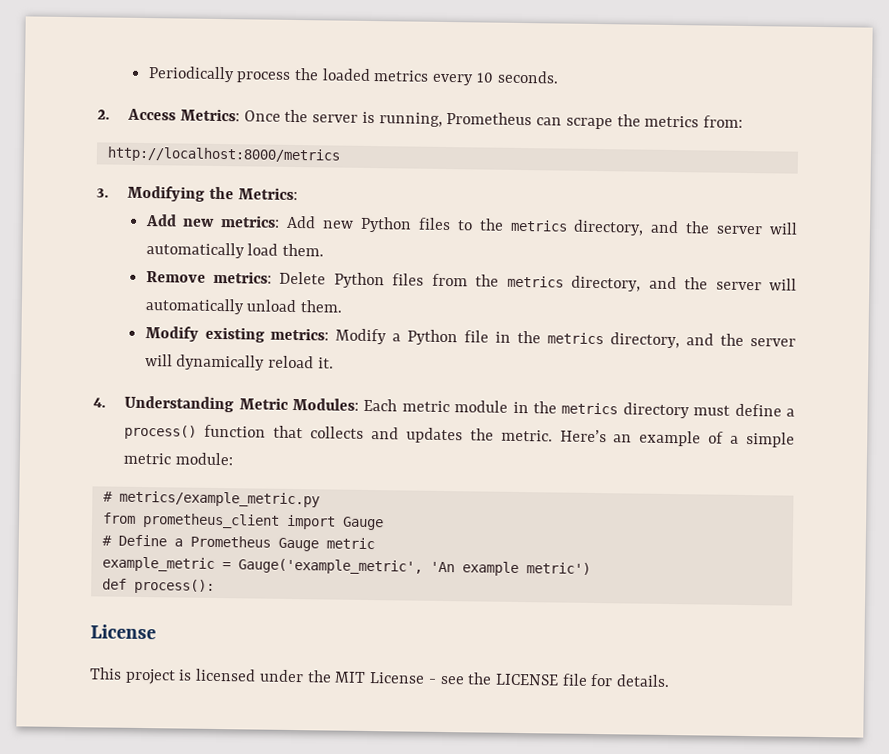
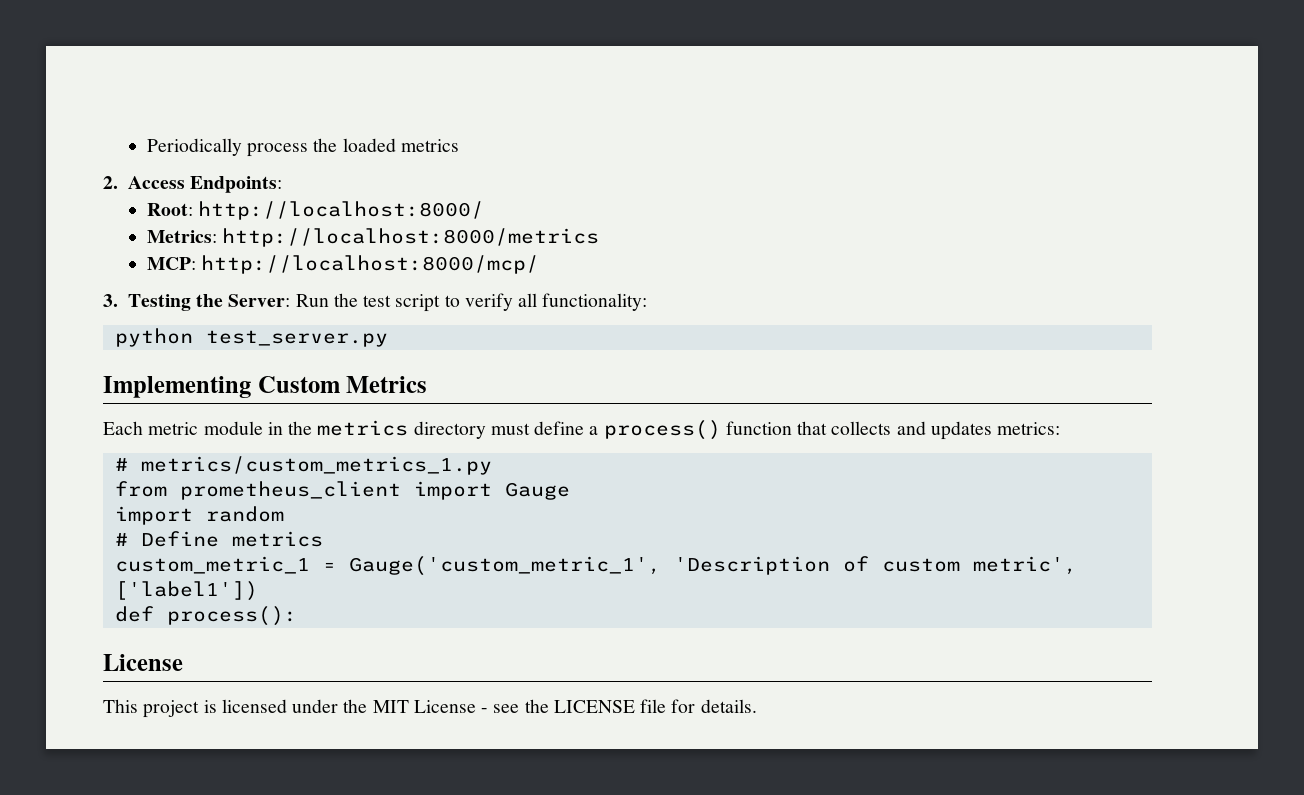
[432,70,559,86] every 10 seconds. -> (459, 145) none
[180,108,743,130] [106,146,341,164] [96,185,298,202] [144,214,798,236] [145,242,324,259] [145,270,798,292] [144,298,343,315] [144,326,797,349] [144,354,334,371] [93,395,360,413] Metrics: Once the server is running, Prometheus can scrape the metrics from: // http://localhost:8000/metrics // 3. Modifying the Metrics: // Add new metrics: Add new Python files to the metrics directory, and the server will automatically load them. // Remove metrics: Delete Python files from the metrics directory, and the server will automatically unload them. // Modify existing metrics: Modify a Python file in the metrics directory, and the server will dynamically reload it. // 4. Understanding Metric Modules: -> [190,176,283,193] [146,201,485,220] [146,228,600,247] [146,255,540,274] [103,293,648,312] [114,328,388,347] [103,376,428,398] Endpoints: // Root: http://localhost:8000/ // Metrics: http://localhost:8000/metrics // MCP: http://localhost:8000/mcp/ // 3. Testing the Server: Run the test script to verify all functionality: // python test_server.py // Implementing Custom Metrics //
[469,428,795,448] [123,452,234,466] [102,490,320,508] the metric. Here’s an example of a simple metric module: // # metrics/example_metric.py -> [997,422,1061,435] [114,456,492,475] metrics: // # metrics/custom_metrics_1.py
(384, 523) none -> [114,506,284,525] // import random
[173,535,375,552] [101,556,591,576] a Prometheus Gauge metric // example_metric = Gauge('example_metric', 'An example metric') -> [231,531,323,547] [114,556,1077,576] [114,581,258,601] metrics // custom_metric_1 = Gauge('custom_metric_1', 'Description of custom metric', ['label1'])

